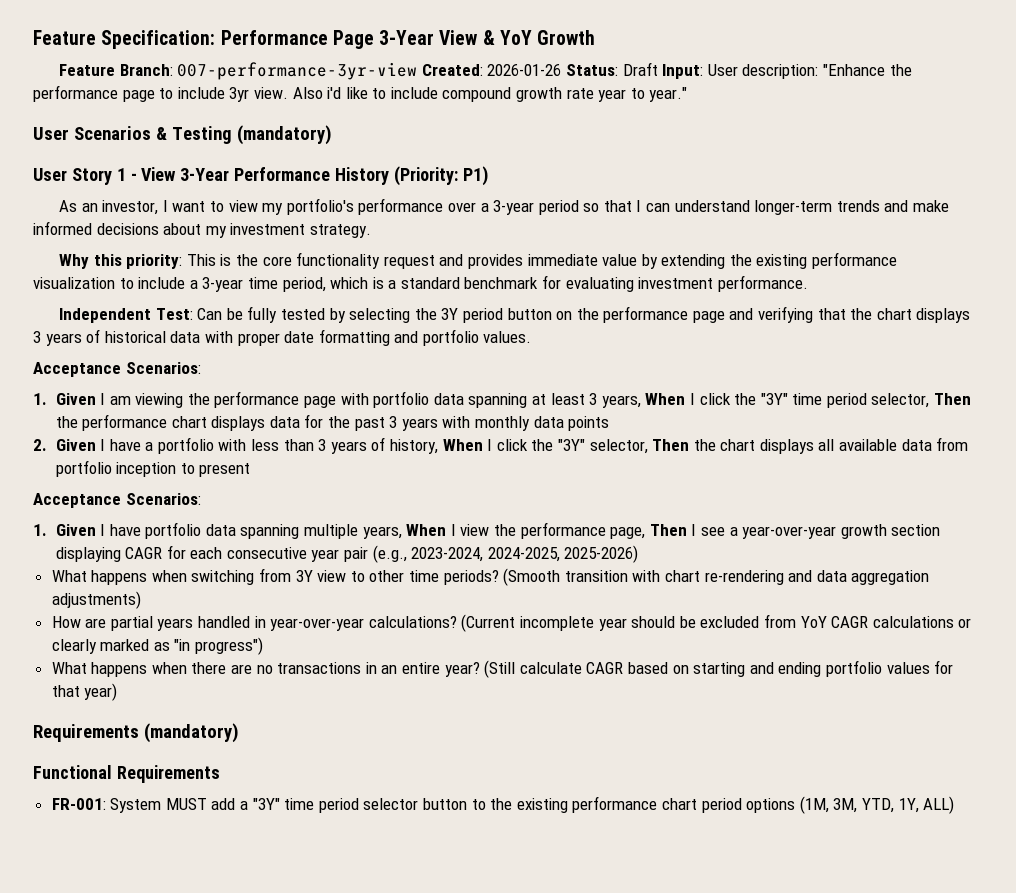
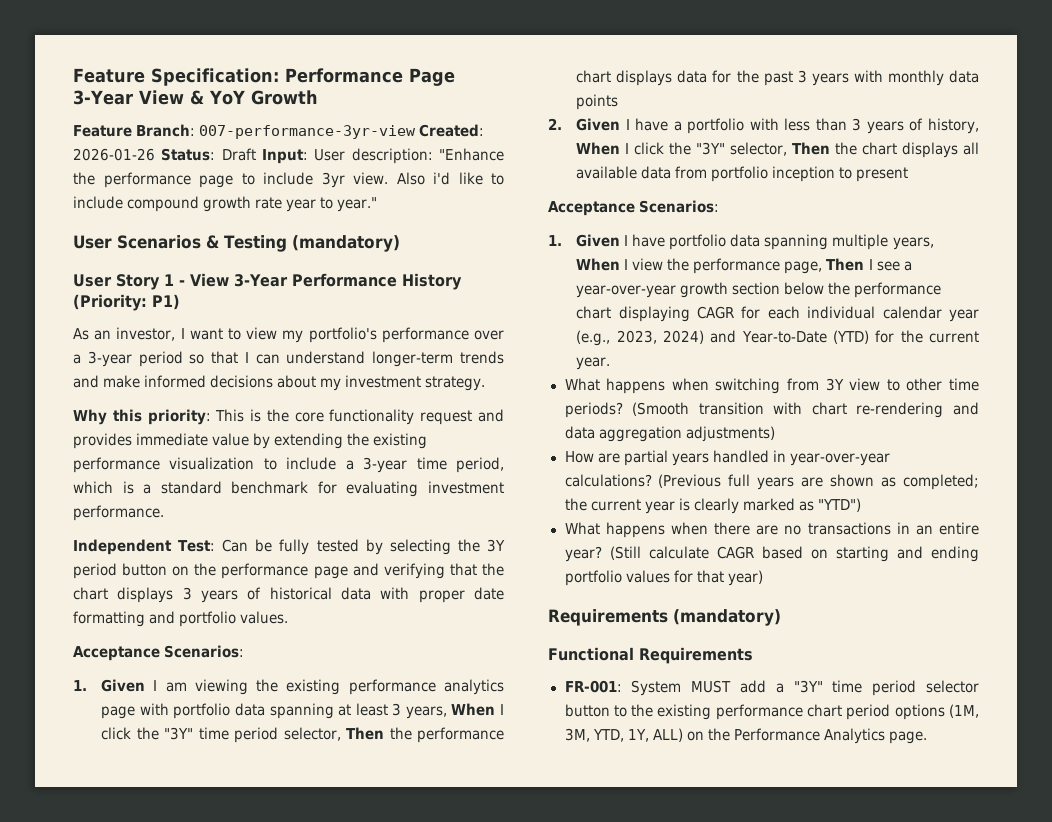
[214,391,300,408] performance -> [286,679,505,695] existing performance analytics
[55,545,639,563] displaying CAGR for each consecutive year pair (e.g., 2023-2024, 2024-2025, 2025-2026) -> [784,282,942,298] [576,306,979,322] [576,330,979,346] [576,357,611,370] below the performance chart displaying CAGR for each individual calendar year (e.g., 2023, 2024) and Year-to-Date (YTD) for the current year.
[461,614,972,632] (Current incomplete year should be excluded from YoY CAGR calculations or -> [658,474,980,490] [564,498,690,514] (Previous full years are shown as completed; the current year is
[174,637,264,655] "in progress") -> [817,498,861,512] "YTD")
(955, 805) none -> [686,728,927,744] on the Performance Analytics page.

